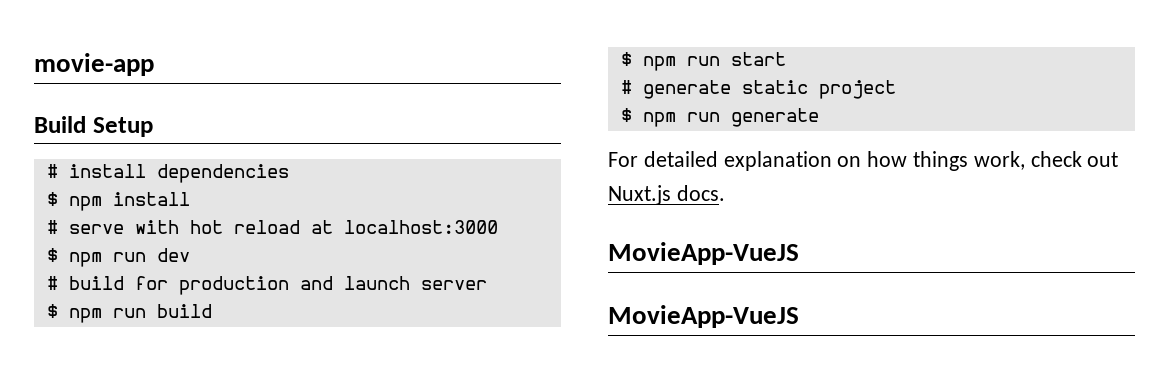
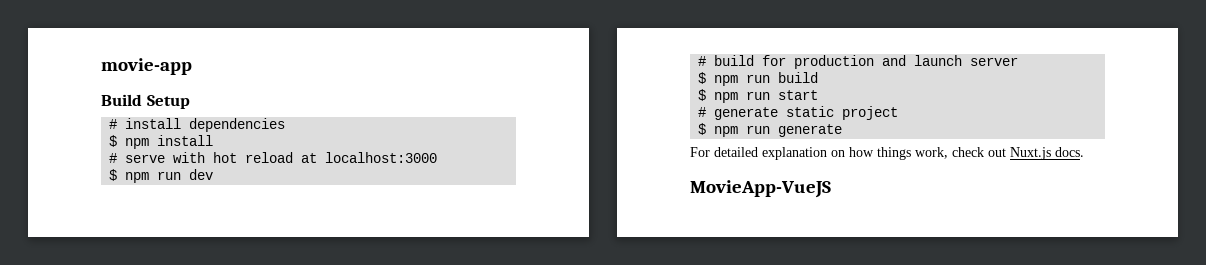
[608,305,799,328] // MovieApp-VueJS -> (831, 189) none

